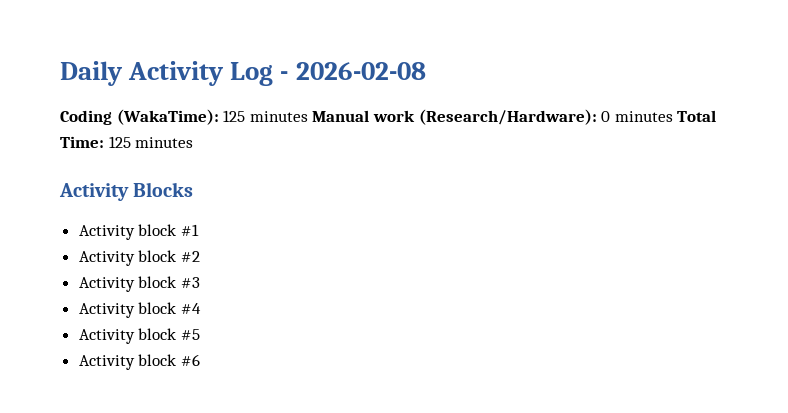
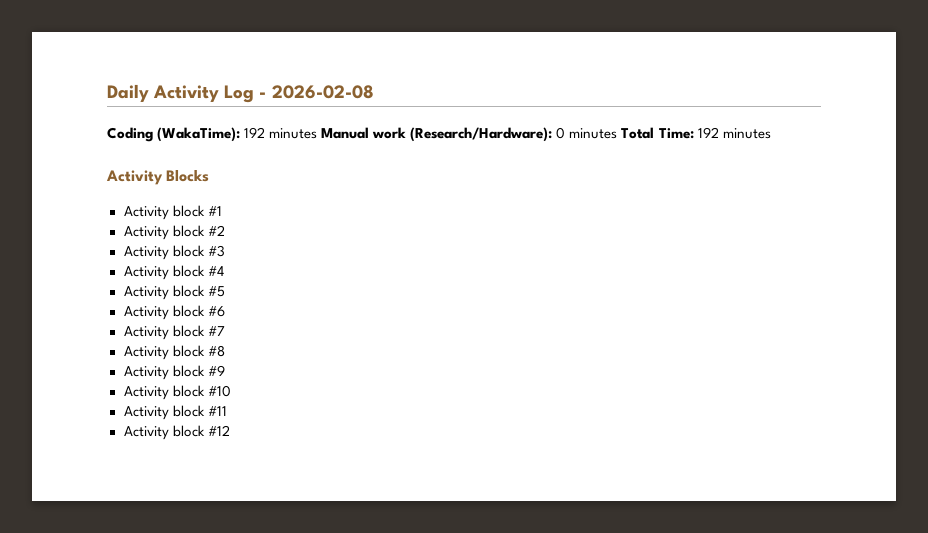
[223,110,246,122] 125 -> [244,127,266,138] 192
[108,136,131,148] 125 -> [697,127,719,138] 192
(200, 360) none -> [123,325,225,340] [123,345,225,360] [123,365,225,380] [123,385,231,400] [123,405,227,420] [123,425,230,440] // Activity block #7 // Activity block #8 // Activity block #9 // Activity block #10 // Activity block #11 // Activity block #12

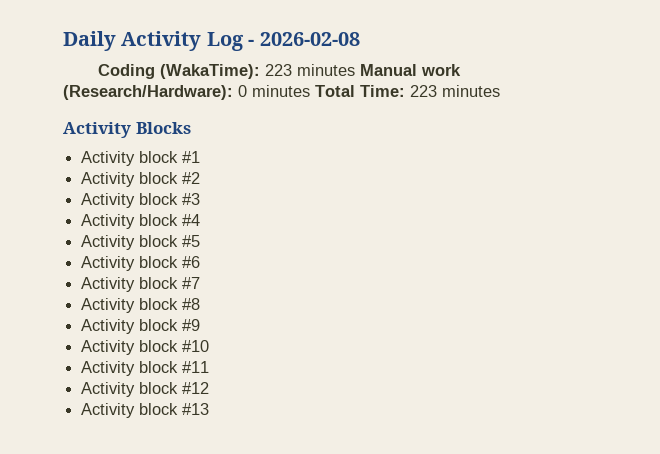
[244,127,266,138] 192 -> [265,64,293,76] 223
[697,127,719,138] 192 -> [410,85,437,97] 223
(230, 430) none -> [81,403,210,418] // Activity block #13

